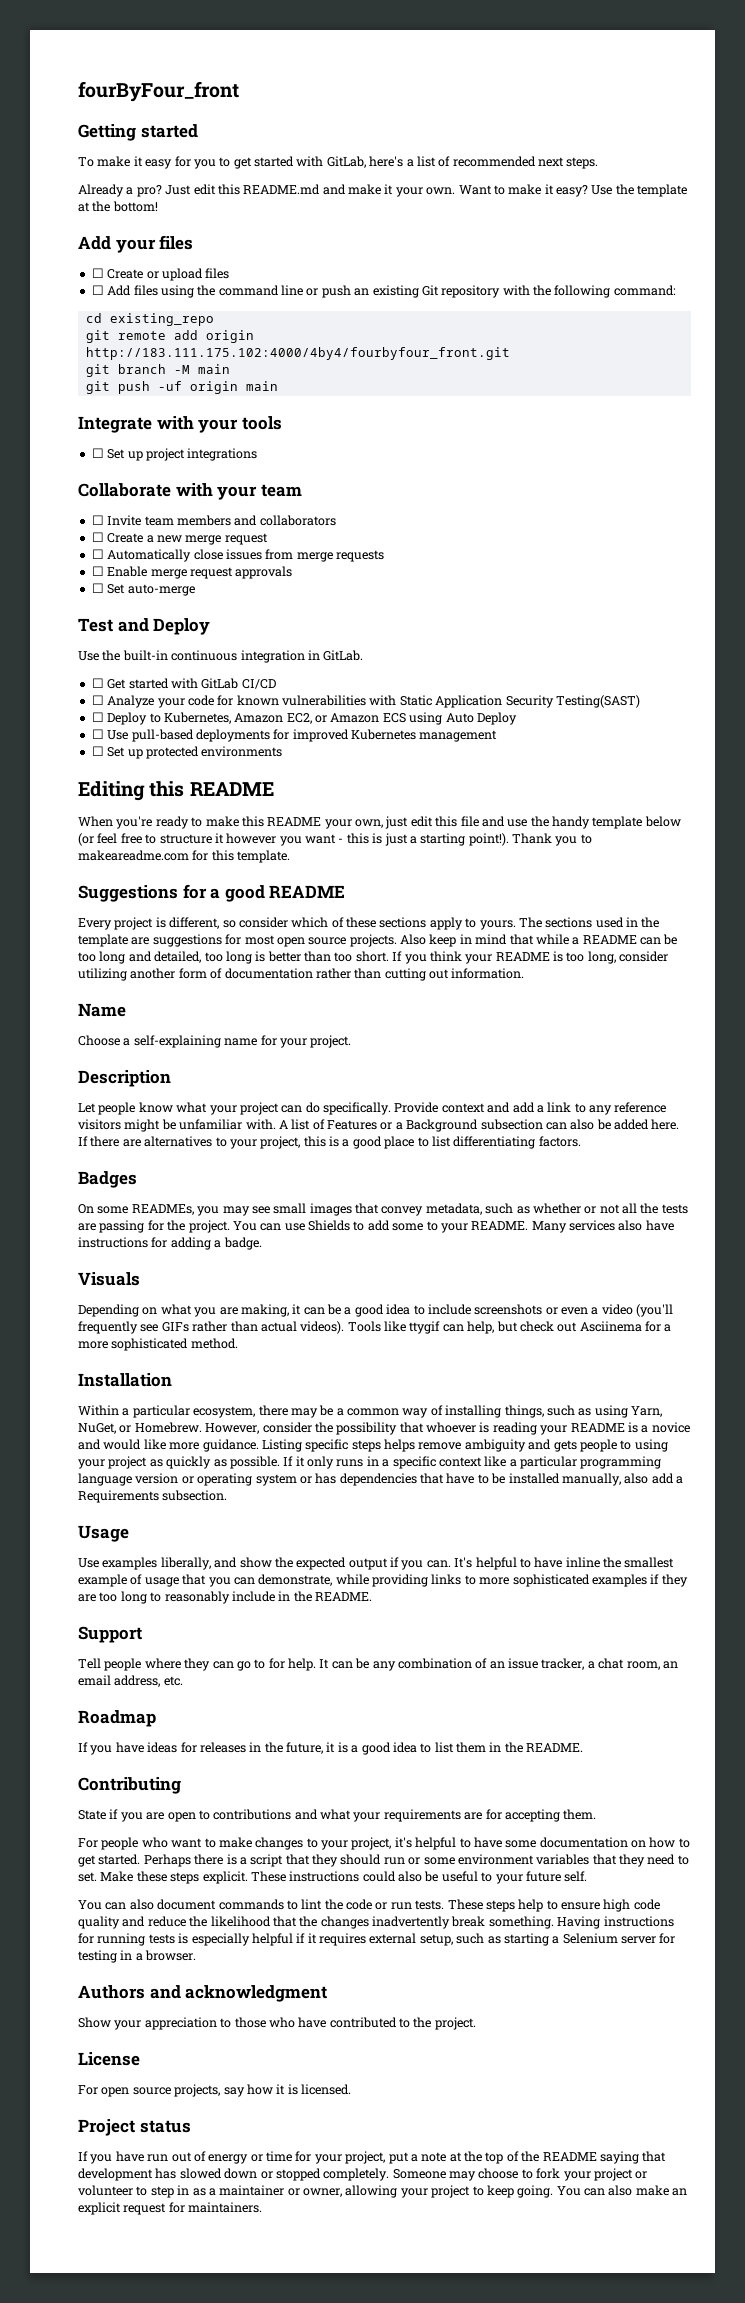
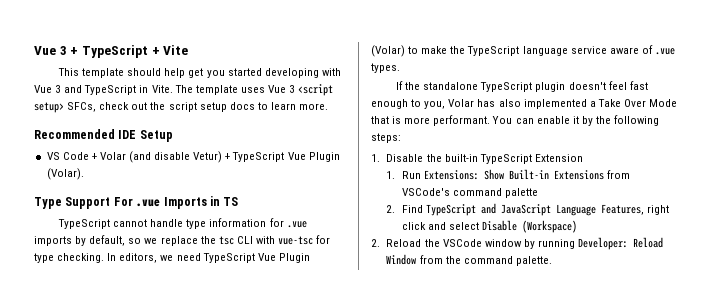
[78,81,239,102] [78,124,198,141] [78,156,599,169] [78,184,688,197] [78,201,158,212] [78,235,194,253] [91,268,230,281] [91,285,676,298] [85,313,214,326] [85,330,254,343] [85,347,510,360] [85,364,230,377] [85,381,278,394] [78,416,282,433] [91,448,258,461] [78,483,302,500] [91,515,336,526] [91,532,268,545] [91,549,384,562] [91,566,293,579] [91,583,195,596] [78,618,211,635] [78,650,364,663] [91,678,276,689] [91,695,640,708] [91,712,517,725] [91,729,498,742] [91,746,283,759] [78,781,274,801] [78,816,681,829] [78,833,592,846] [78,850,291,863] [78,884,346,902] [78,917,660,930] [78,934,678,947] [78,951,669,964] [78,968,525,981] [78,1003,126,1017] [78,1035,352,1048] [78,1070,171,1087] [78,1102,667,1115] [78,1119,680,1132] [78,1136,581,1149] [78,1171,137,1188] [78,1203,688,1216] [78,1220,674,1233] [78,1237,262,1250] [78,1272,140,1286] [78,1304,674,1317] [78,1321,672,1334] [78,1338,238,1351] [78,1373,172,1387] [78,1405,662,1418] [78,1422,690,1435] [78,1439,668,1452] [78,1456,662,1469] [78,1473,683,1486] [78,1490,228,1503] [78,1525,129,1542] [78,1557,675,1570] [78,1574,688,1587] [78,1591,372,1604] [78,1626,142,1643] [78,1658,678,1671] [78,1675,183,1687] [78,1710,156,1727] [78,1742,584,1755] [78,1777,181,1794] [78,1809,597,1822] [78,1837,690,1850] [78,1854,689,1867] [78,1871,588,1884] [78,1899,660,1912] [78,1916,674,1929] [78,1933,676,1946] [78,1950,197,1963] [78,1985,328,2002] [78,2017,476,2030] [78,2052,140,2066] [78,2084,351,2097] [78,2119,191,2136] [78,2151,667,2164] [78,2168,648,2181] [78,2185,688,2198] [78,2202,263,2215] fourByFour_front // Getting started // To make it easy for you to get started with GitLab, here's a list of recommended next steps. // Already a pro? Just edit this README.md and make it your own. Want to make it easy? Use the template at the bottom! // Add your files // ☐ Create or upload files // ☐ Add files using the command line or push an existing Git repository with the following command: // cd existing_repo // git remote add origin http://183.111.175.102:4000/4by4/fourbyfour_front.git // git branch -M main // git push -uf origin main // Integrate with your tools // ☐ Set up project integrations // Collaborate with your team // ☐ Invite team members and collaborators // ☐ Create a new merge request // ☐ Automatically close issues from merge requests // ☐ Enable merge request approvals // ☐ Set auto-merge // Test and Deploy // Use the built-in continuous integration in GitLab. // ☐ Get started with GitLab CI/CD // ☐ Analyze your code for known vulnerabilities with Static Application Security Testing(SAST) // ☐ Deploy to Kubernetes, Amazon EC2, or Amazon ECS using Auto Deploy // ☐ Use pull-based deployments for improved Kubernetes management // ☐ Set up protected environments // Editing this README // When you're ready to make this README your own, just edit this file and use the handy template below (or feel free to structure it however you want - this is just a starting point!). Thank you to makeareadme.com for this template. // Suggestions for a good README // Every project is different, so consider which of these sections apply to yours. The sections used in the template are suggestions for most open source projects. Also keep in mind that while a README can be too long and detailed, too long is better than too short. If you think your README is too long, consider utilizing another form of documentation rather than cutting out information. // Name // Choose a self-explaining name for your project. // Description // Let people know what your project can do specifically. Provide context and add a link to any reference visitors might be unfamiliar with. A list of Features or a Background subsection can also be added here. If there are alternatives to your project, this is a good place to list differentiating factors. // Badges // On some READMEs, you may see small images that convey metadata, such as whether or not all the tests are passing for the project. You can use Shields to add some to your README. Many services also have instructions for adding a badge. // Visuals // Depending on what you are making, it can be a good idea to include screenshots or even a video (you'll frequently see GIFs rather than actual videos). Tools like ttygif can help, but check out Asciinema for a more sophisticated method. // Installation // Within a particular ecosystem, there may be a common way of installing things, such as using Yarn, NuGet, or Homebrew. However, consider the possibility that whoever is reading your README is a novice and would like more guidance. Listing specific steps helps remove ambiguity and gets people to using your project as quickly as possible. If it only runs in a specific context like a particular programming language version or operating system or has dependencies that have to be installed manually, also add a Requirements subsection. // Usage // Use examples liberally, and show the expected output if you can. It's helpful to have inline the smallest example of usage that you can demonstrate, while providing links to more sophisticated examples if they are too long to reasonably include in the README. // Support // Tell people where they can go to for help. It can be any combination of an issue tracker, a chat room, an email address, etc. // Roadmap // If you have ideas for releases in the future, it is a good idea to list them in the README. // Contributing // State if you are open to contributions and what your requirements are for accepting them. // For people who want to make changes to your project, it's helpful to have some documentation on how to get started. Perhaps there is a script that they should run or some environment variables that they need to set. Make these steps explicit. These instructions could also be useful to your future self. // You can also document commands to lint the code or run tests. These steps help to ensure high code quality and reduce the likelihood that the changes inadvertently break something. Having instructions for running tests is especially helpful if it requires external setup, such as starting a Selenium server for testing in a browser. // Authors and acknowledgment // Show your appreciation to those who have contributed to the project. // License // For open source projects, say how it is licensed. // Project status // If you have run out of energy or time for your project, put a note at the top of the README saying that development has slowed down or stopped completely. Someone may choose to fork your project or volunteer to step in as a maintainer or owner, allowing your project to keep going. You can also make an explicit request for maintainers. -> [34,45,189,58] [58,68,341,78] [34,84,334,96] [34,102,329,113] [34,129,173,142] [46,151,340,163] [46,168,84,180] [34,196,239,209] [58,218,307,229] [34,235,331,246] [34,253,310,263] [371,45,675,57] [371,63,400,73] [396,81,648,92] [371,99,678,109] [371,115,660,126] [371,133,401,143] [371,154,583,164] [386,169,631,180] [401,188,539,198] [386,203,670,216] [401,220,578,233] [371,237,664,250] [386,254,552,266] Vue 3 + TypeScript + Vite // This template should help get you started developing with Vue 3 and TypeScript in Vite. The template uses Vue 3 <script setup> SFCs, check out the script setup docs to learn more. // Recommended IDE Setup // VS Code + Volar (and disable Vetur) + TypeScript Vue Plugin (Volar). // Type Support For .vue Imports in TS // TypeScript cannot handle type information for .vue imports by default, so we replace the tsc CLI with vue-tsc for type checking. In editors, we need TypeScript Vue Plugin (Volar) to make the TypeScript language service aware of .vue types. // If the standalone TypeScript plugin doesn't feel fast enough to you, Volar has also implemented a Take Over Mode that is more performant. You can enable it by the following steps: // 1. Disable the built-in TypeScript Extension // 1. Run Extensions: Show Built-in Extensions from VSCode's command palette // 2. Find TypeScript and JavaScript Language Features, right click and select Disable (Workspace) // 2. Reload the VSCode window by running Developer: Reload Window from the command palette.

